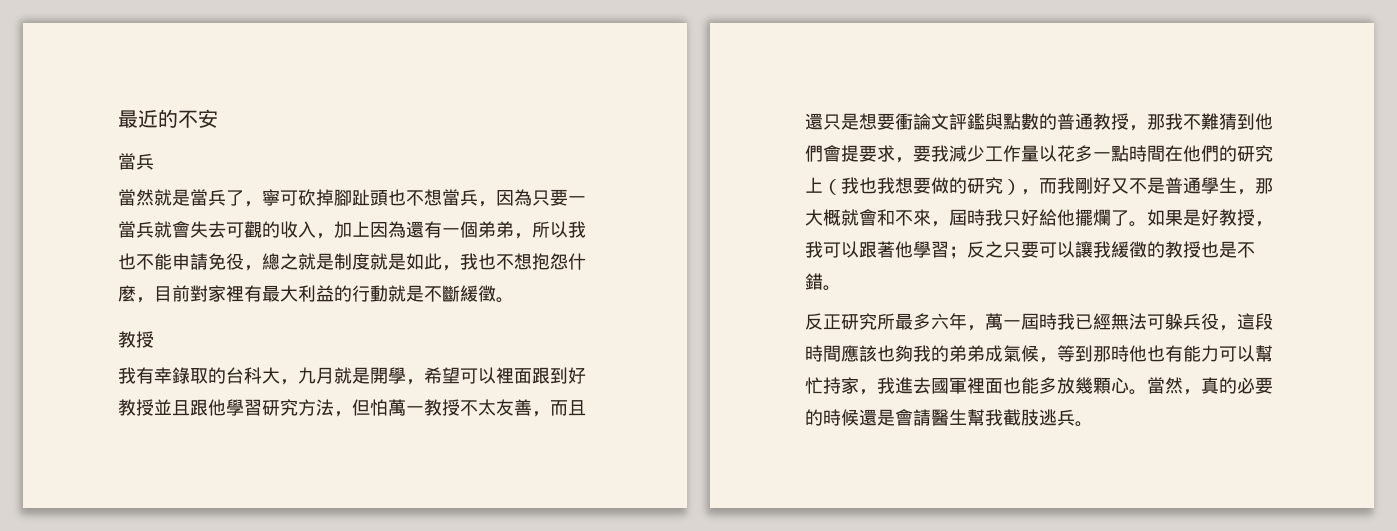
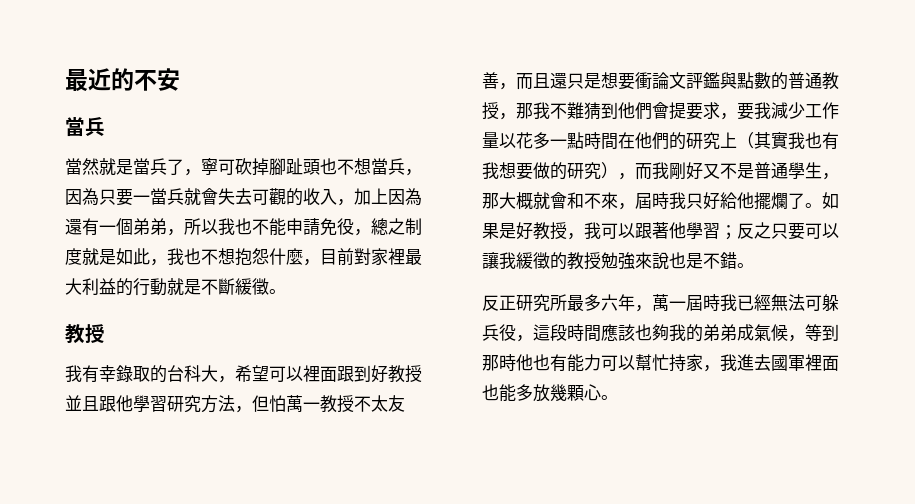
[298,253,334,270] 就是 -> (405, 226) none
[244,285,262,302] 有 -> (405, 256) none
[298,367,424,385] 九月就是開學， -> (235, 379) none
[841,177,877,194] 我也 -> [754,132,839,150] 其實我也有
(1201, 249) none -> [601,252,669,270] 勉強來說
[1147,377,1273,395] [805,409,1093,427] 當然，真的必要的時候還是會請醫生幫我截肢逃兵。 -> (618, 397) none

